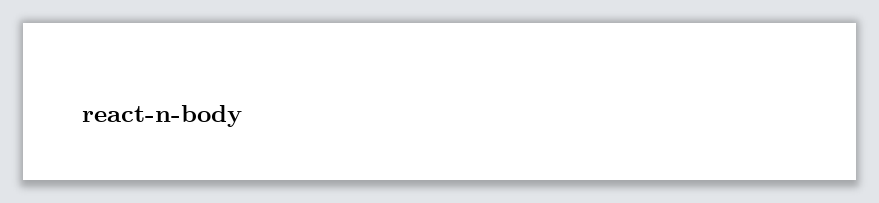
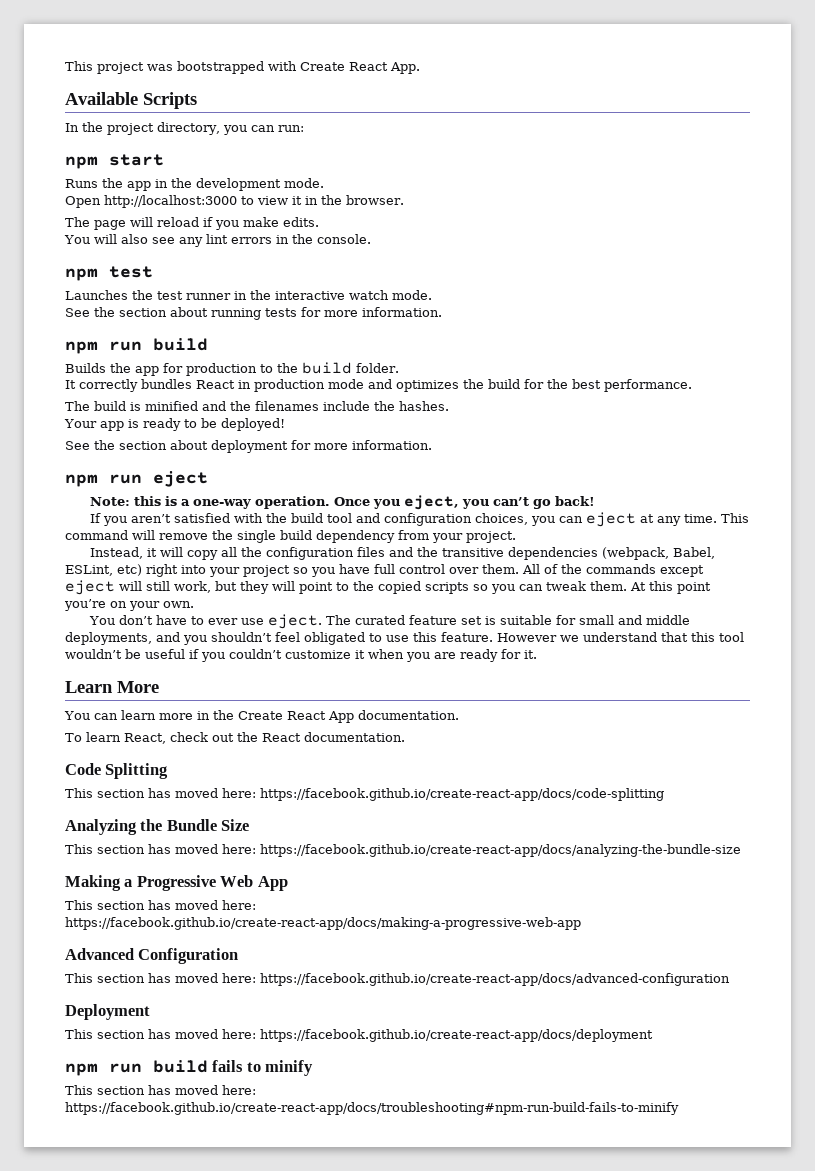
[82,105,242,127] react-n-body -> [65,61,420,74] [65,92,197,109] [65,122,304,135] [65,154,164,169] [65,178,324,191] [65,195,404,208] [65,217,319,230] [64,234,371,247] [65,266,153,281] [65,290,432,300] [65,307,442,320] [65,338,208,354] [65,362,399,376] [65,379,692,392] [65,401,449,411] [64,418,285,431] [65,440,432,453] [65,471,208,487] [89,495,595,510] [89,512,749,527] [65,530,516,543] [89,547,715,560] [65,564,704,577] [65,580,711,595] [64,599,194,611] [88,614,690,629] [65,632,744,645] [65,649,537,662] [65,681,159,693] [64,710,459,723] [65,732,405,744] [65,763,169,779] [65,788,664,801] [65,819,250,835] [65,844,741,857] [65,875,288,891] [65,900,256,910] [65,917,581,930] [65,948,239,964] [65,973,730,986] [65,1004,150,1020] [65,1029,653,1042] [65,1060,314,1076] [65,1085,256,1095] [65,1102,679,1115] This project was bootstrapped with Create React App. // Available Scripts // In the project directory, you can run: // npm start // Runs the app in the development mode. // Open http://localhost:3000 to view it in the browser. // The page will reload if you make edits. // You will also see any lint errors in the console. // npm test // Launches the test runner in the interactive watch mode. // See the section about running tests for more information. // npm run build // Builds the app for production to the build folder. // It correctly bundles React in production mode and optimizes the build for the best performance. // The build is minified and the filenames include the hashes. // Your app is ready to be deployed! // See the section about deployment for more information. // npm run eject // Note: this is a one-way operation. Once you eject, you can’t go back! // If you aren’t satisfied with the build tool and configuration choices, you can eject at any time. This command will remove the single build dependency from your project. // Instead, it will copy all the configuration files and the transitive dependencies (webpack, Babel, ESLint, etc) right into your project so you have full control over them. All of the commands except eject will still work, but they will point to the copied scripts so you can tweak them. At this point you’re on your own. // You don’t have to ever use eject. The curated feature set is suitable for small and middle deployments, and you shouldn’t feel obligated to use this feature. However we understand that this tool wouldn’t be useful if you couldn’t customize it when you are ready for it. // Learn More // You can learn more in the Create React App documentation. // To learn React, check out the React documentation. // Code Splitting // This section has moved here: https://facebook.github.io/create-react-app/docs/code-splitting // Analyzing the Bundle Size // This section has moved here: https://facebook.github.io/create-react-app/docs/analyzing-the-bundle-size // Making a Progressive Web App // This section has moved here: https://facebook.github.io/create-react-app/docs/making-a-progressive-web-app // Advanced Configuration // This section has moved here: https://facebook.github.io/create-react-app/docs/advanced-configuration // Deployment // This section has moved here: https://facebook.github.io/create-react-app/docs/deployment // npm run build fails to minify // This section has moved here: https://facebook.github.io/create-react-app/docs/troubleshooting#npm-run-build-fails-to-minify

